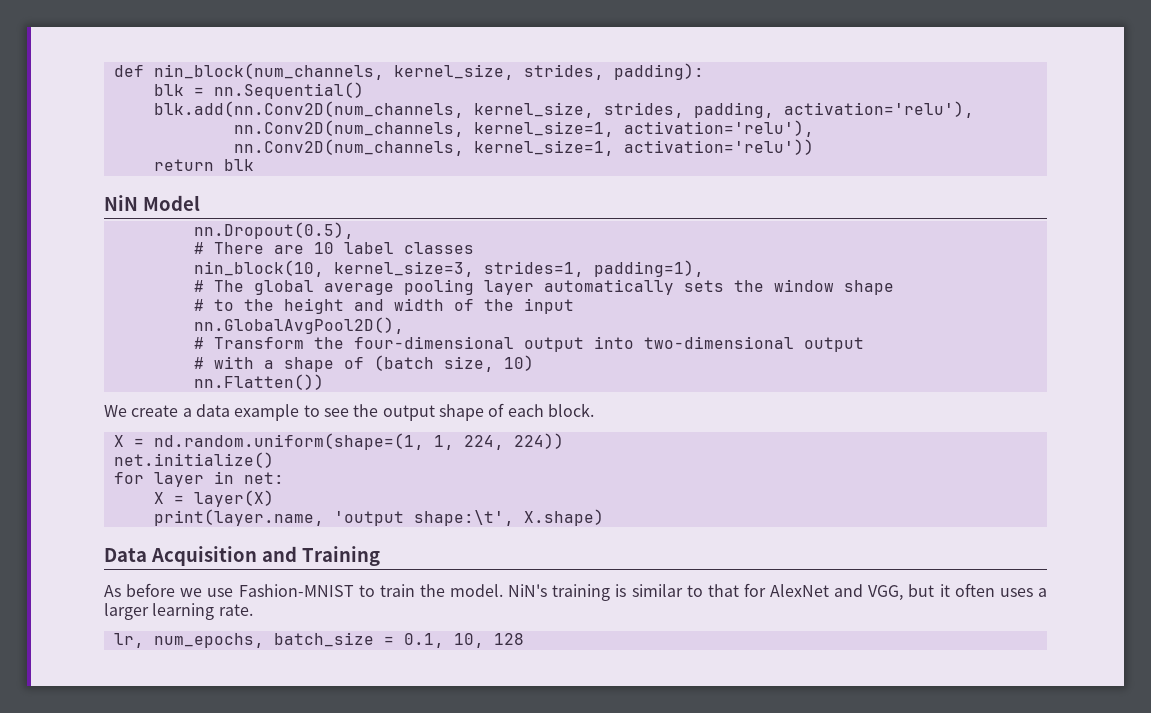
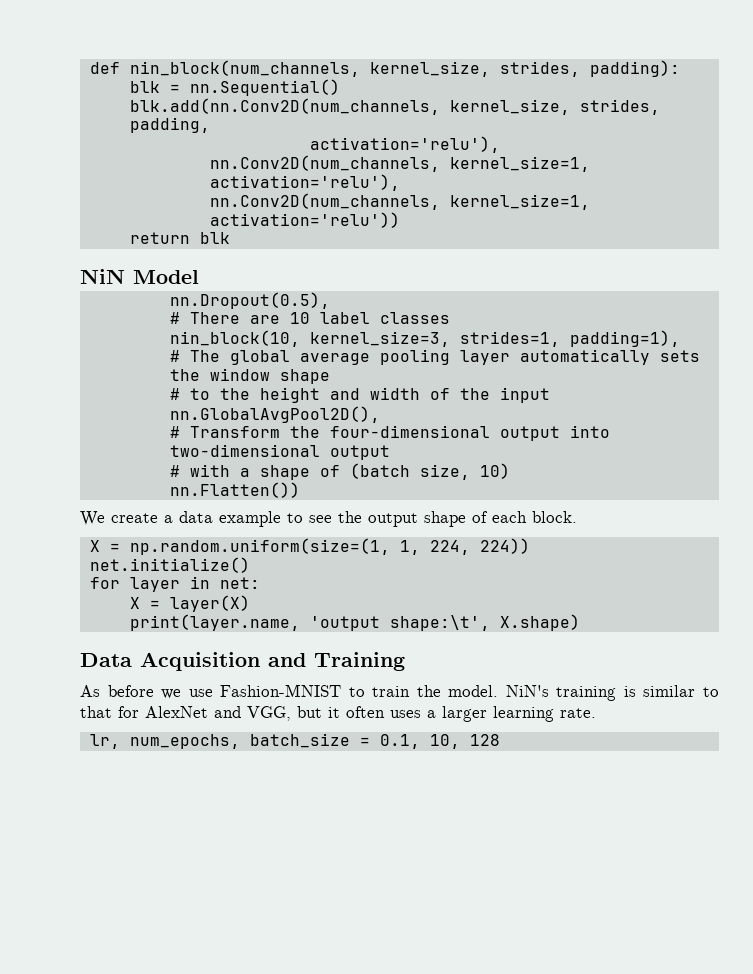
(774, 110) none -> (210, 125) //
[153,433,424,450] nd.random.uniform(shape=(1, -> [129,538,390,555] np.random.uniform(size=(1,

